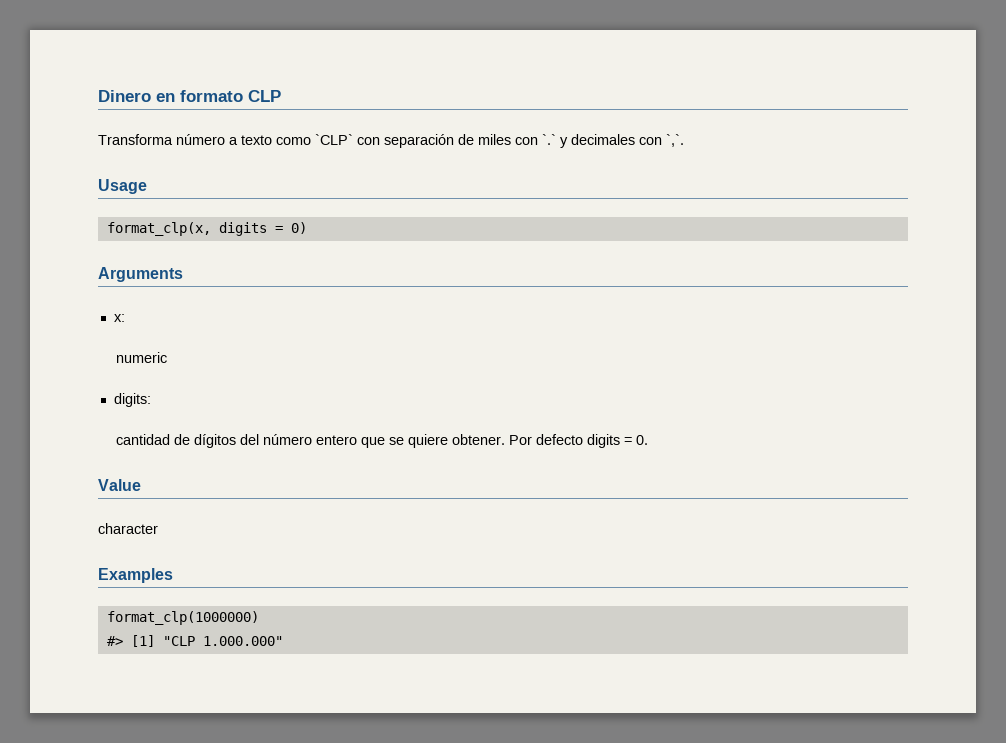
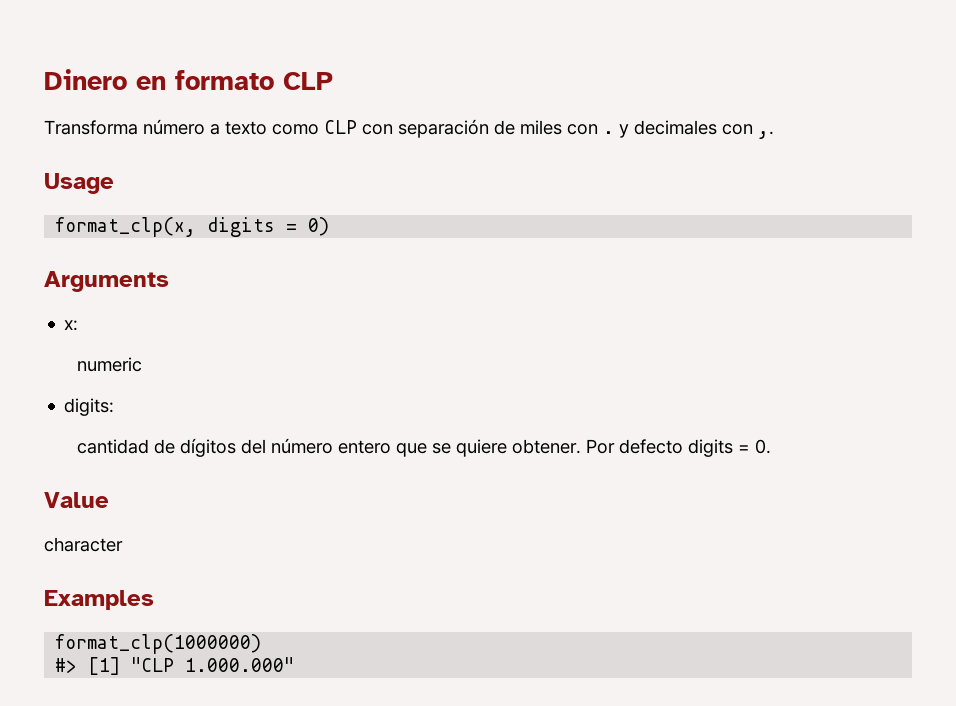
[315,134,353,145] `CLP` -> [324,120,357,134] CLP
[542,134,556,145] `.` -> [603,131,614,134] .
[666,134,684,147] `,`. -> [758,131,774,139] ,.

